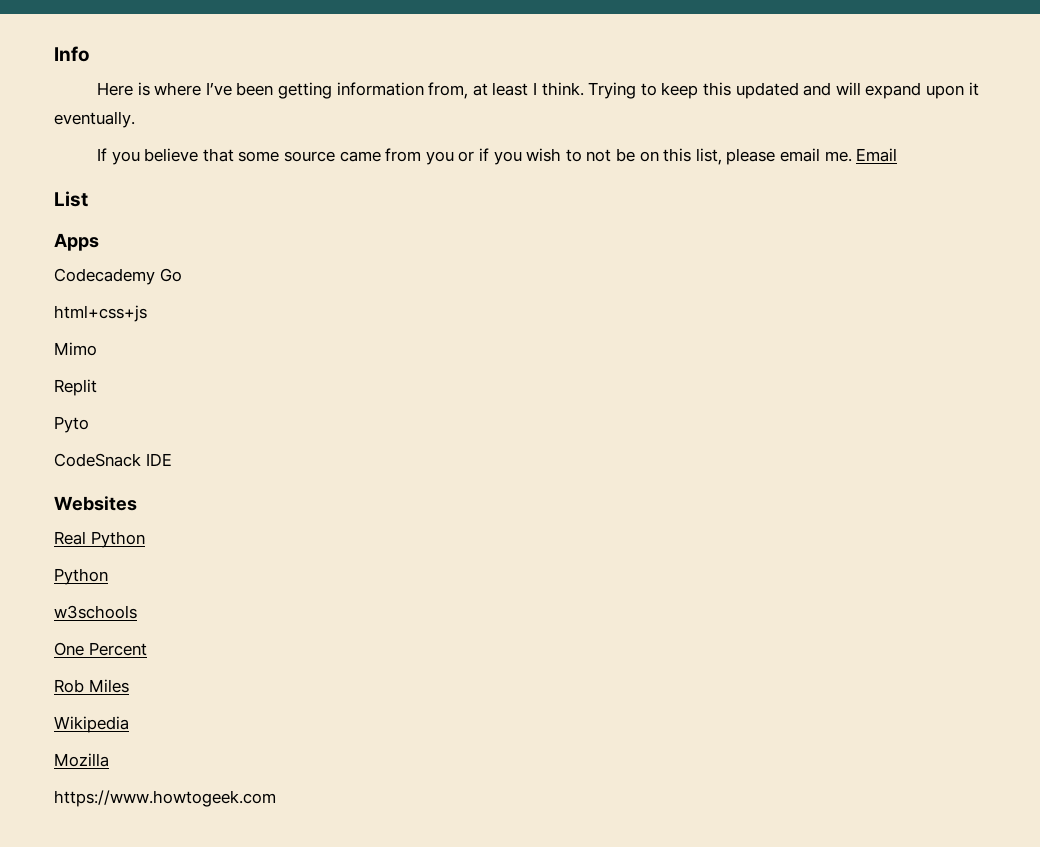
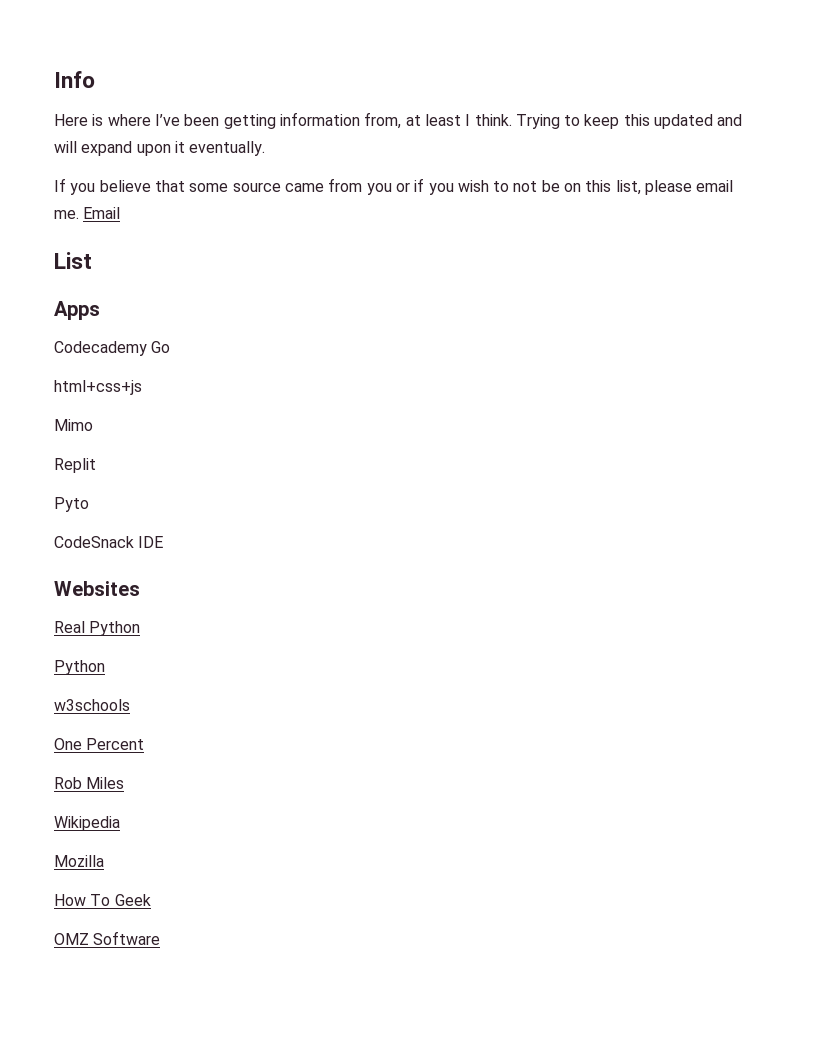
[54,790,276,807] https://www.howtogeek.com -> [54,894,151,906] [54,931,161,945] How To Geek // OMZ Software

